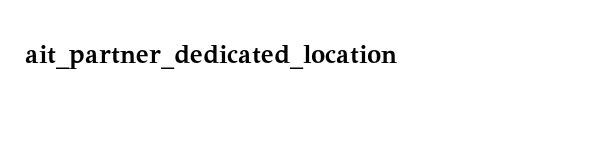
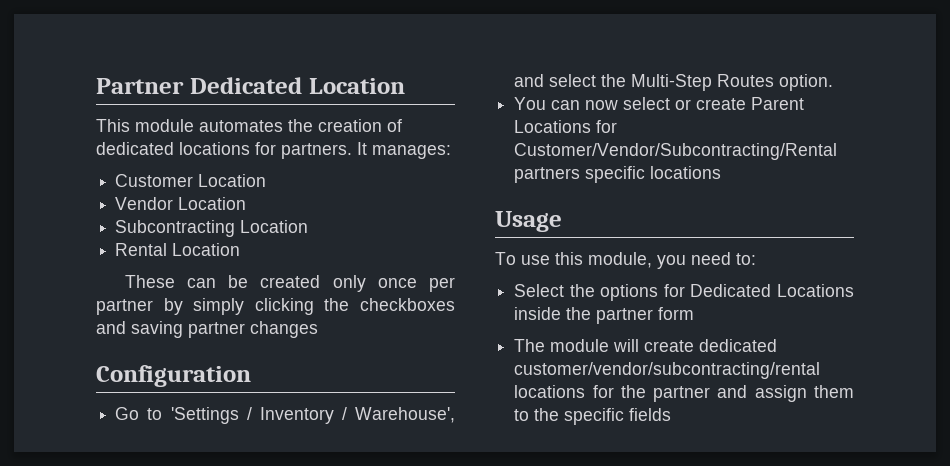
[25,45,397,69] ait_partner_dedicated_location -> [96,77,405,94] [96,119,402,132] [96,142,451,159] [115,174,267,187] [115,197,247,210] [115,220,309,237] [115,243,241,256] [124,275,455,292] [96,298,455,315] [96,321,318,338] [96,365,251,387] [115,407,455,424] [514,74,834,91] [514,97,805,110] [514,120,618,133] [514,143,838,160] [514,166,722,183] [495,211,562,232] [495,252,756,269] [514,284,854,301] [514,307,695,324] [514,339,778,352] [514,362,821,379] [514,385,854,402] [514,408,672,425] Partner Dedicated Location // This module automates the creation of dedicated locations for partners. It manages: // Customer Location // Vendor Location // Subcontracting Location // Rental Location // These can be created only once per partner by simply clicking the checkboxes and saving partner changes // Configuration // Go to 'Settings / Inventory / Warehouse', and select the Multi-Step Routes option. // You can now select or create Parent Locations for Customer/Vendor/Subcontracting/Rental partners specific locations // Usage // To use this module, you need to: // Select the options for Dedicated Locations inside the partner form // The module will create dedicated customer/vendor/subcontracting/rental locations for the partner and assign them to the specific fields

